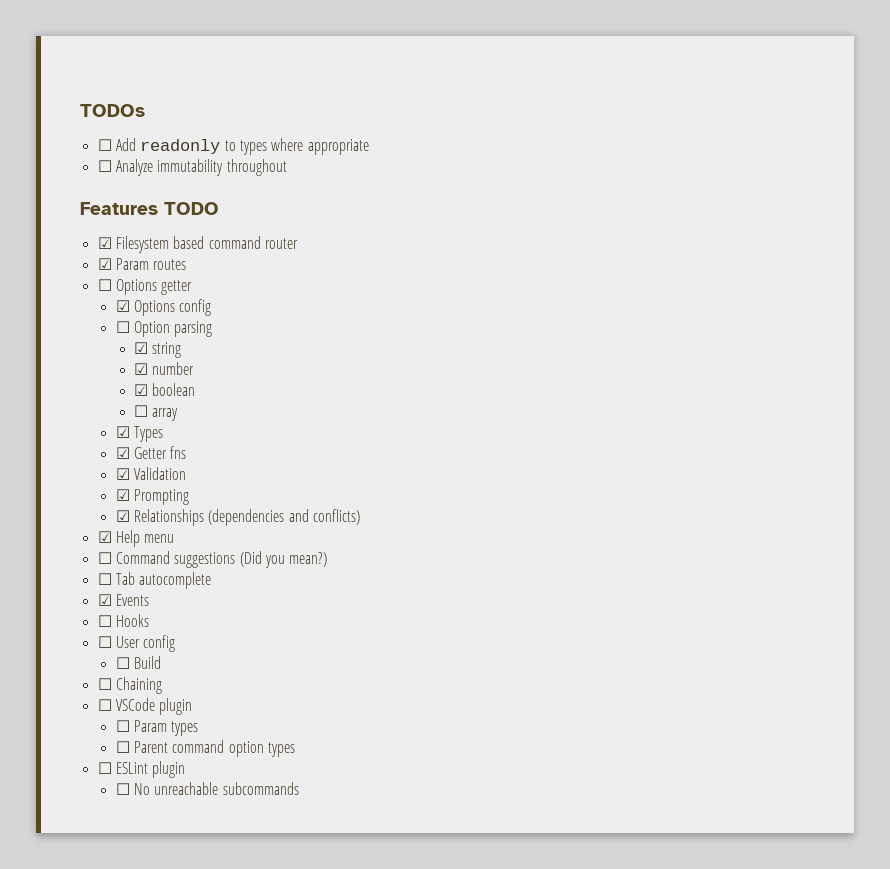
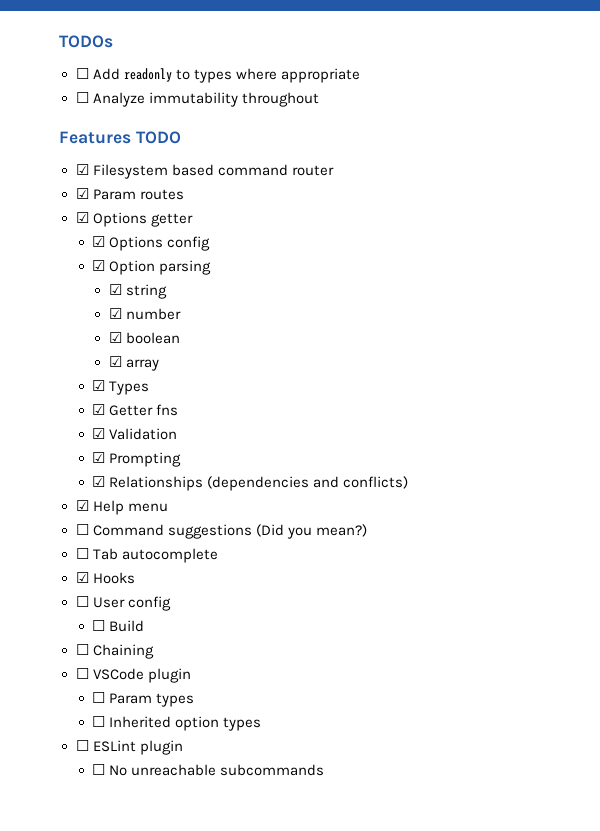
[97,279,112,291] ☐ -> [75,212,89,223] ☑
[115,321,130,333] ☐ -> [92,260,106,271] ☑
[133,405,148,417] ☐ -> [108,356,122,367] ☑
[115,594,149,606] [97,615,112,627] Events // ☐ -> (89, 577) none
[134,740,225,753] Parent command -> [109,716,172,728] Inherited

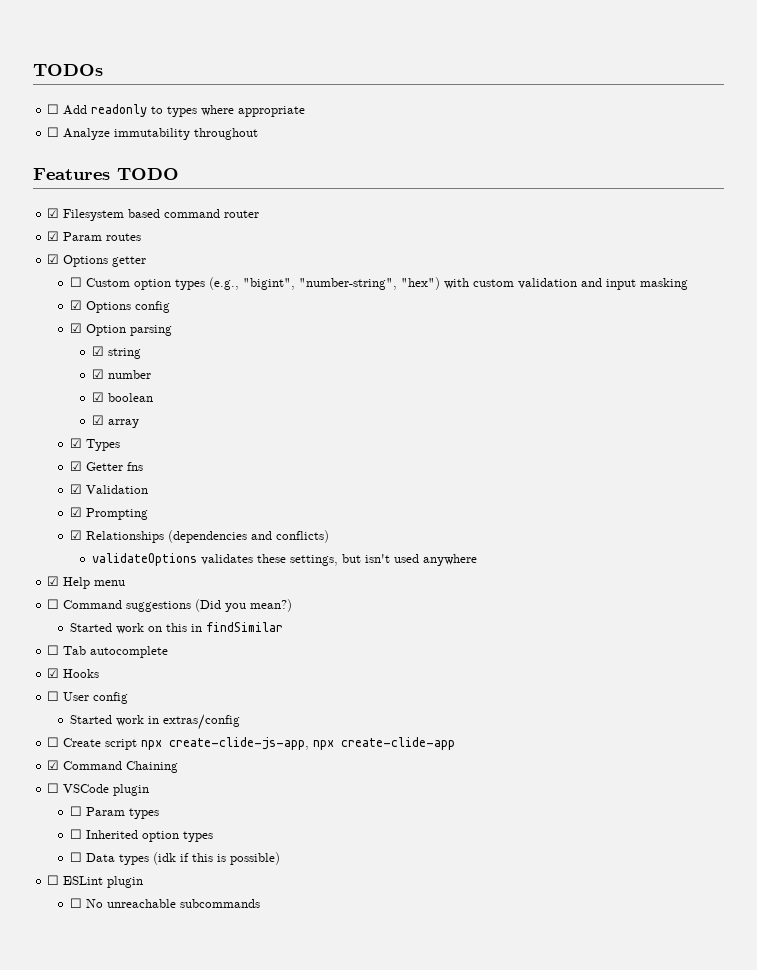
(193, 220) none -> [69,277,688,290] // ☐ Custom option types (e.g., "bigint", "number-string", "hex") with custom validation and input masking
(409, 482) none -> [92,553,478,566] // validateOptions validates these settings, but isn't used anywhere
(367, 530) none -> [69,622,283,634] // Started work on this in findSimilar
[92,620,145,632] [75,644,89,655] ☐ Build // ☐ -> [69,714,240,730] [47,737,456,750] [47,760,123,770] Started work in extras/config // ☐ Create script npx create-clide-js-app, npx create-clide-app // ☑ Command
(262, 724) none -> [69,852,280,865] // ☐ Data types (idk if this is possible)

